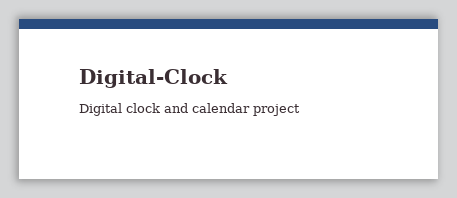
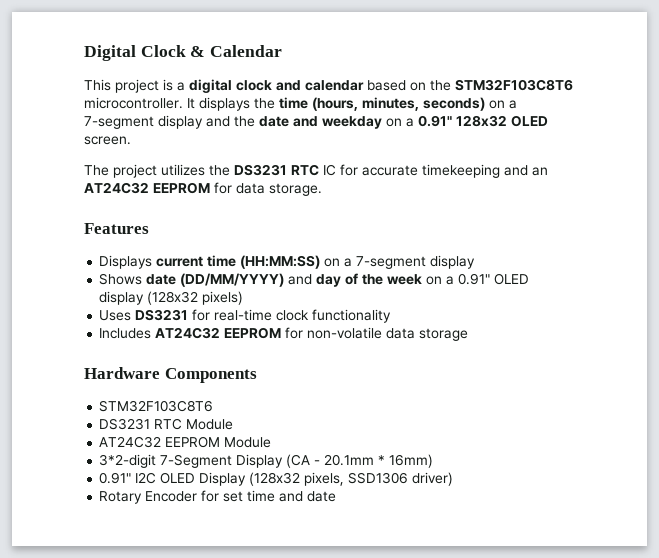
[79,69,228,88] [79,103,300,116] Digital-Clock // Digital clock and calendar project -> [84,45,283,61] [84,79,573,93] [84,97,517,111] [84,115,548,129] [84,136,131,145] [84,164,548,178] [84,182,322,196] [84,223,149,234] [99,255,476,269] [99,273,530,287] [99,291,244,305] [99,309,392,323] [99,327,469,341] [84,367,257,383] [99,400,214,412] [99,418,234,430] [99,436,272,448] [99,454,434,468] [99,472,454,486] [99,490,337,504] Digital Clock & Calendar // This project is a digital clock and calendar based on the STM32F103C8T6 microcontroller. It displays the time (hours, minutes, seconds) on a 7-segment display and the date and weekday on a 0.91" 128x32 OLED screen. // The project utilizes the DS3231 RTC IC for accurate timekeeping and an AT24C32 EEPROM for data storage. // Features // Displays current time (HH:MM:SS) on a 7-segment display // Shows date (DD/MM/YYYY) and day of the week on a 0.91" OLED display (128x32 pixels) // Uses DS3231 for real-time clock functionality // Includes AT24C32 EEPROM for non-volatile data storage // Hardware Components // STM32F103C8T6 // DS3231 RTC Module // AT24C32 EEPROM Module // 3*2-digit 7-Segment Display (CA - 20.1mm * 16mm) // 0.91" I2C OLED Display (128x32 pixels, SSD1306 driver) // Rotary Encoder for set time and date

